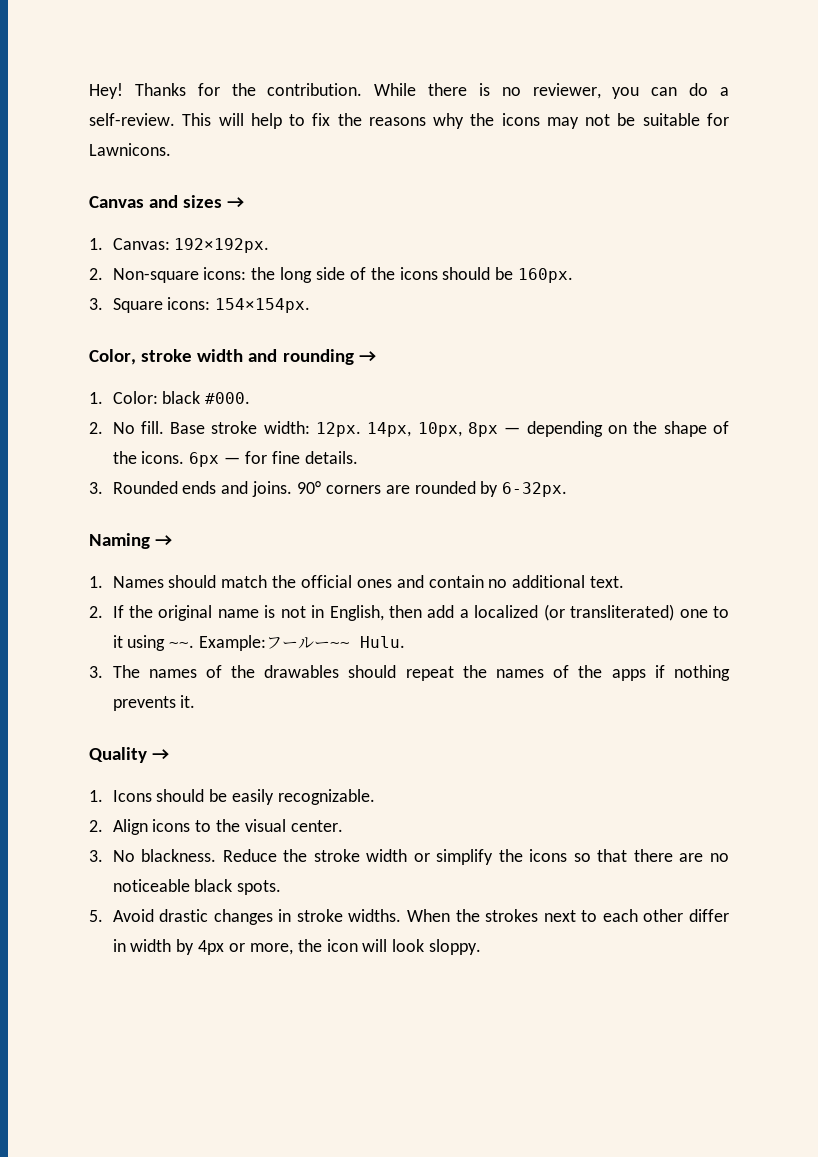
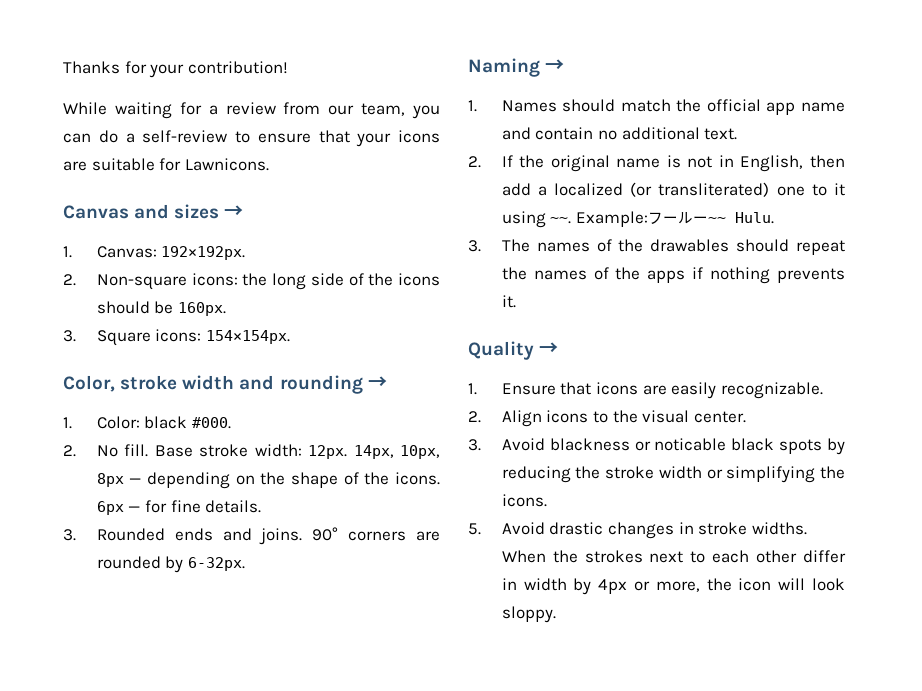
[89,83,123,99] Hey! -> (63, 67) none
[231,83,729,99] [89,113,636,129] the contribution. While there is no reviewer, you can do a self-review. This will help to fix the reasons why the icons may not be -> [149,61,288,78] [63,102,440,119] [63,130,440,147] [63,161,87,171] your contribution! // While waiting for a review from our team, you can do a self-review to ensure that your icons are
[356,579,392,588] ones -> [766,102,845,115] app name
[112,789,228,802] Icons should be -> [501,382,667,395] Ensure that icons are
[112,849,729,865] [112,879,282,895] No blackness. Reduce the stroke width or simplify the icons so that there are no noticeable black spots. -> [501,438,845,455] [501,466,845,483] [501,494,547,507] Avoid blackness or noticable black spots by reducing the stroke width or simplifying the icons.

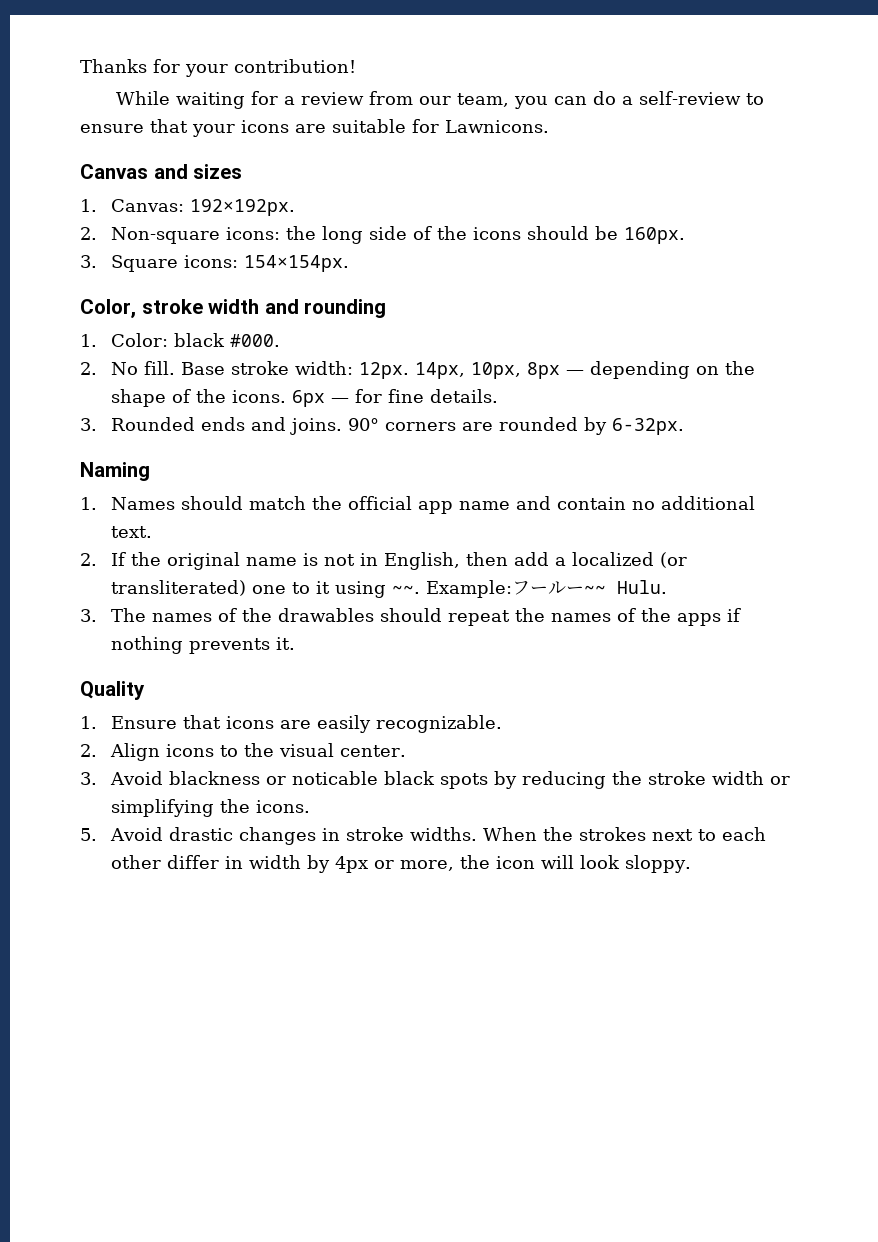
[224,205,244,218] → -> (243, 171) none
[367,376,387,389] → -> (387, 308) none
[545,59,565,72] → -> (150, 471) none
[539,342,559,355] → -> (145, 690) none

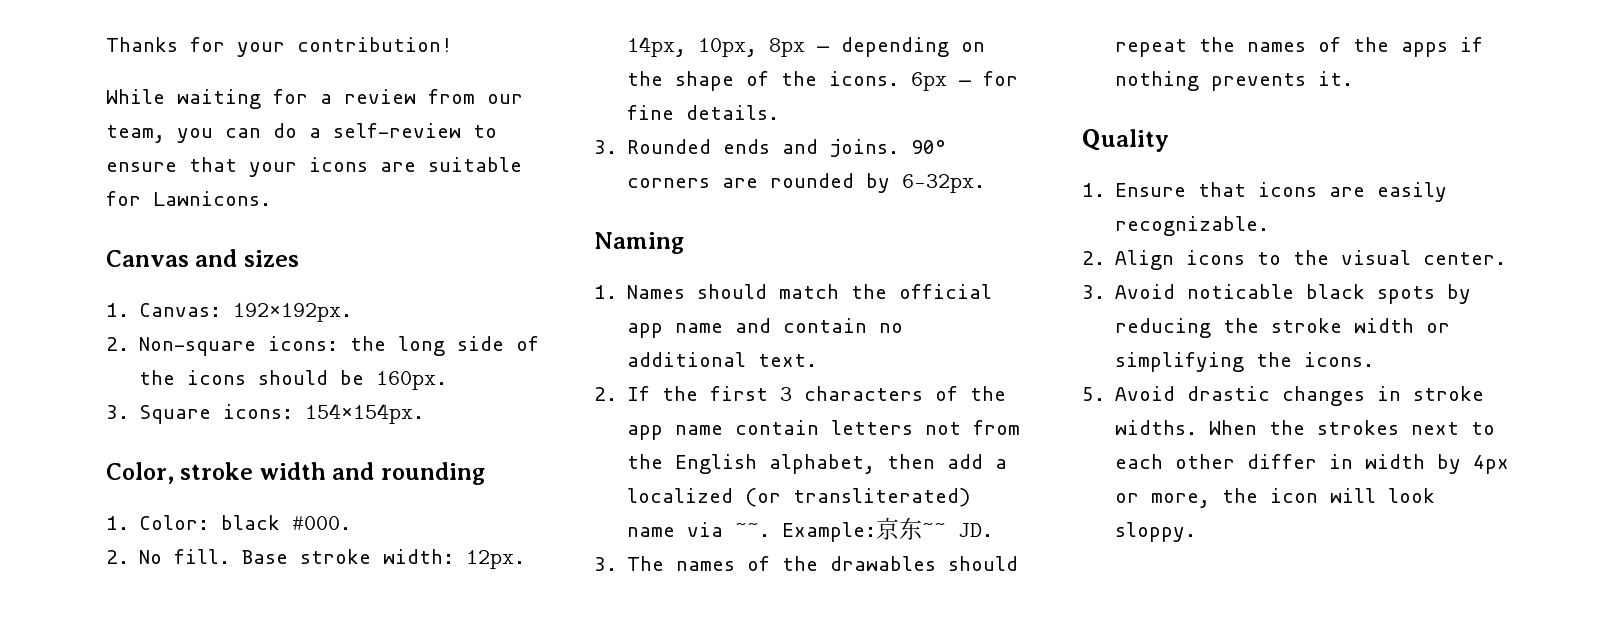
[167,552,461,570] original name is not in English, -> [710,386,1007,401] [627,420,1021,440] [627,454,876,474] first 3 characters of the app name contain letters not from the English alphabet,
[252,580,668,598] one to it using ~~. Example:フールー~~ Hulu. -> [627,517,994,542] name via ~~. Example:京东~~ JD.
[169,771,287,785] blackness or -> (1176, 291) none

